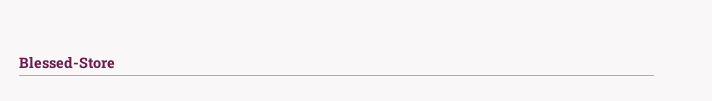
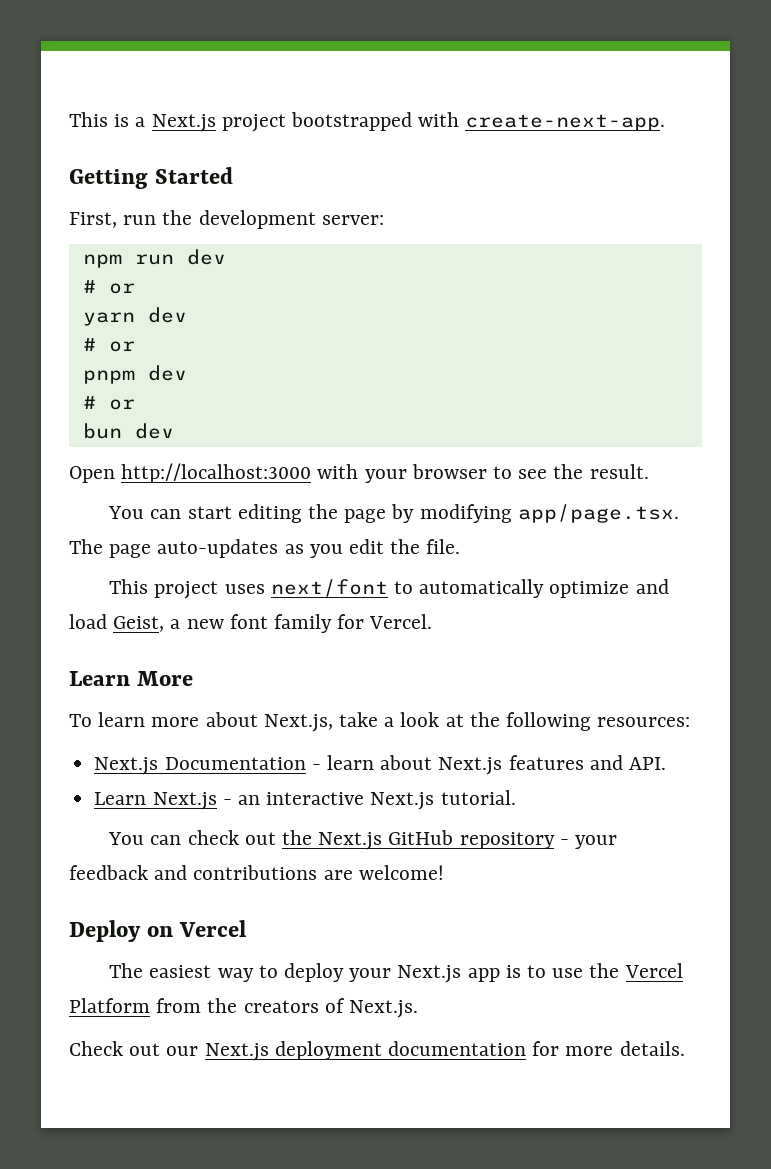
[19,56,115,69] Blessed-Store -> [69,112,666,132] [69,167,233,189] [69,210,384,229] [82,249,226,268] [82,280,135,294] [82,307,187,326] [82,338,135,352] [82,365,187,384] [82,396,135,410] [82,423,174,439] [69,463,649,483] [108,504,679,523] [69,539,461,558] [109,579,669,599] [69,614,433,633] [69,671,193,686] [69,712,691,732] [94,755,666,775] [94,790,516,810] [108,830,617,850] [69,865,444,880] [69,920,246,942] [109,963,683,983] [69,998,419,1018] [69,1041,685,1061] This is a Next.js project bootstrapped with create-next-app. // Getting Started // First, run the development server: // npm run dev // # or // yarn dev // # or // pnpm dev // # or // bun dev // Open http://localhost:3000 with your browser to see the result. // You can start editing the page by modifying app/page.tsx. The page auto-updates as you edit the file. // This project uses next/font to automatically optimize and load Geist, a new font family for Vercel. // Learn More // To learn more about Next.js, take a look at the following resources: // Next.js Documentation - learn about Next.js features and API. // Learn Next.js - an interactive Next.js tutorial. // You can check out the Next.js GitHub repository - your feedback and contributions are welcome! // Deploy on Vercel // The easiest way to deploy your Next.js app is to use the Vercel Platform from the creators of Next.js. // Check out our Next.js deployment documentation for more details.

